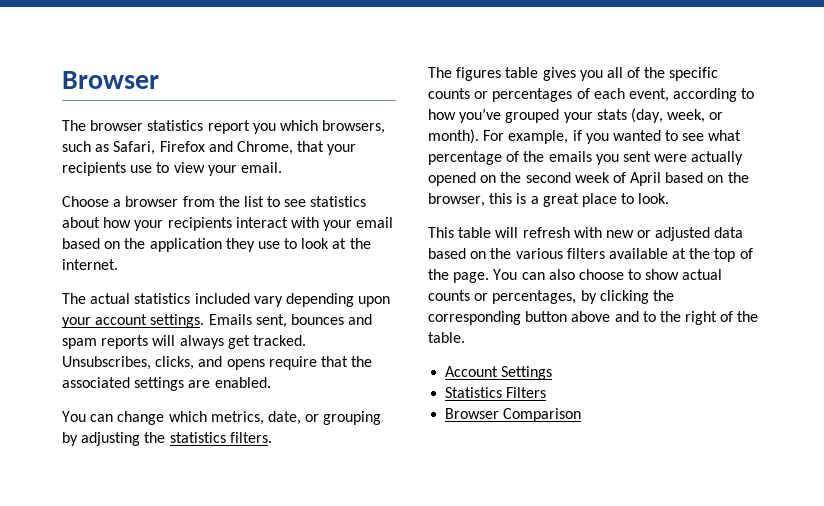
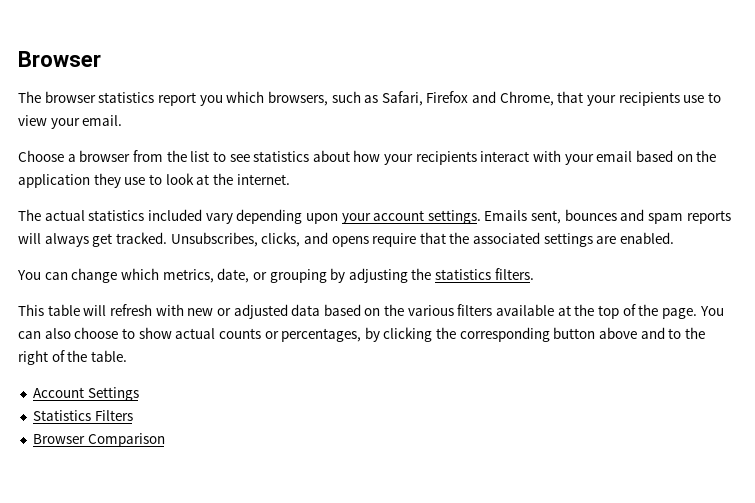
[428,67,719,81] [428,88,755,102] [428,108,724,123] [428,129,742,144] [428,151,744,165] [428,172,749,186] [428,193,670,207] // The figures table gives you all of the specific counts or percentages of each event, according to how you’ve grouped your stats (day, week, or month). For example, if you wanted to see what percentage of the emails you sent were actually opened on the second week of April based on the browser, this is a great place to look. -> (534, 274) none

